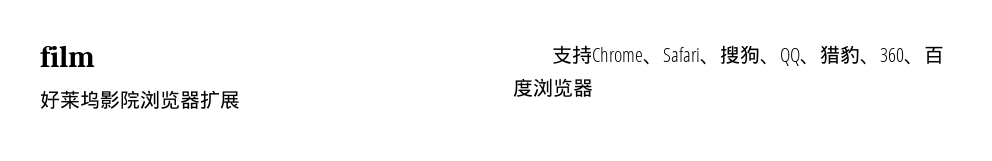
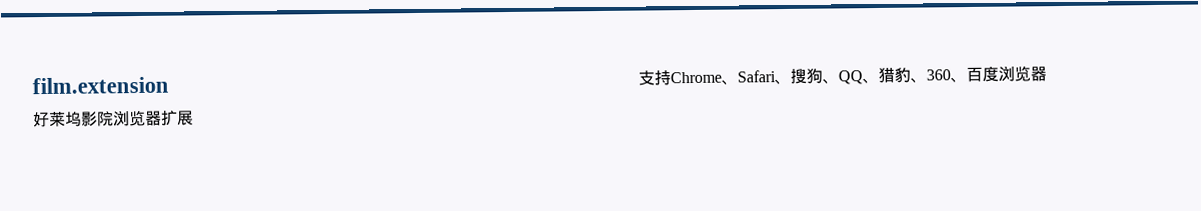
[40,45,95,67] film -> [32,76,169,95] film.extension

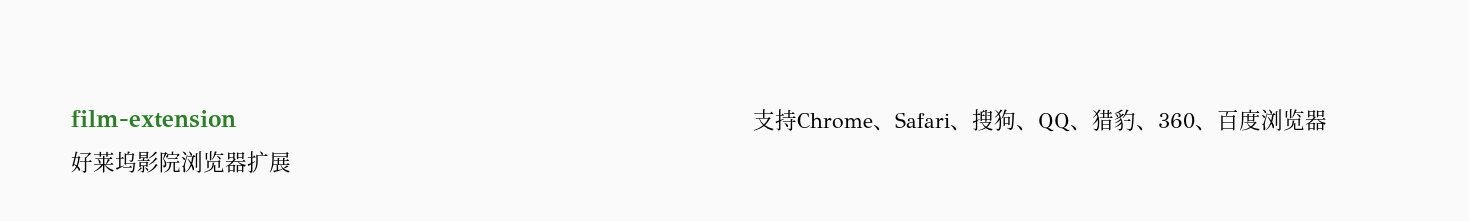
[32,76,169,95] film.extension -> [71,110,236,128] film-extension

